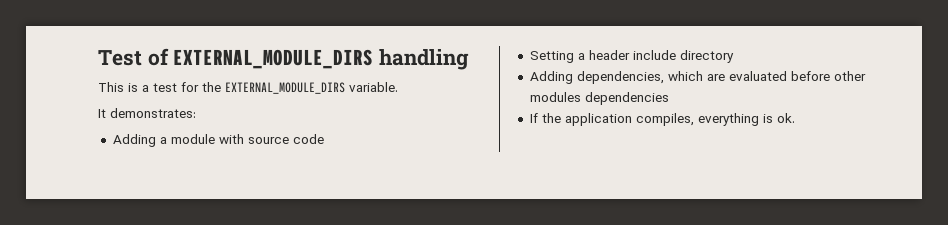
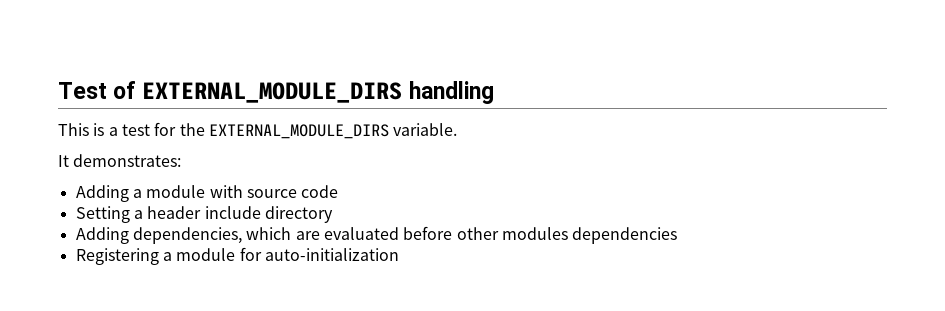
[529,113,795,126] If the application compiles, everything is ok. -> [75,247,399,265] Registering a module for auto-initialization

